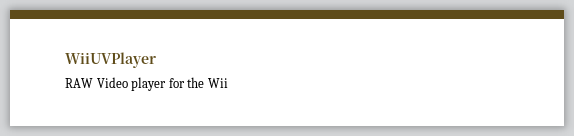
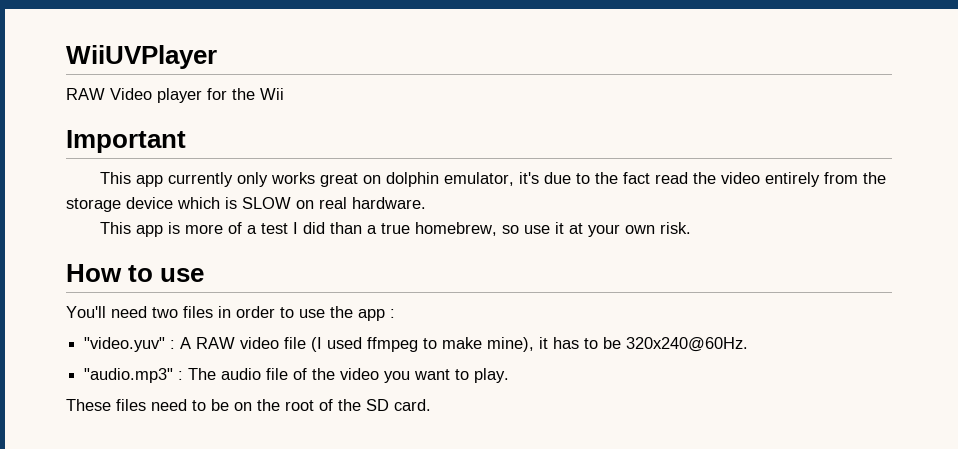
(228, 83) none -> [66,130,186,153] [99,172,886,187] [66,197,426,212] [99,222,691,237] [66,264,205,282] [66,306,395,321] [84,337,749,352] [84,368,510,383] [66,399,431,411] // Important // This app currently only works great on dolphin emulator, it's due to the fact read the video entirely from the storage device which is SLOW on real hardware. // This app is more of a test I did than a true homebrew, so use it at your own risk. // How to use // You'll need two files in order to use the app : // "video.yuv" : A RAW video file (I used ffmpeg to make mine), it has to be 320x240@60Hz. // "audio.mp3" : The audio file of the video you want to play. // These files need to be on the root of the SD card.

